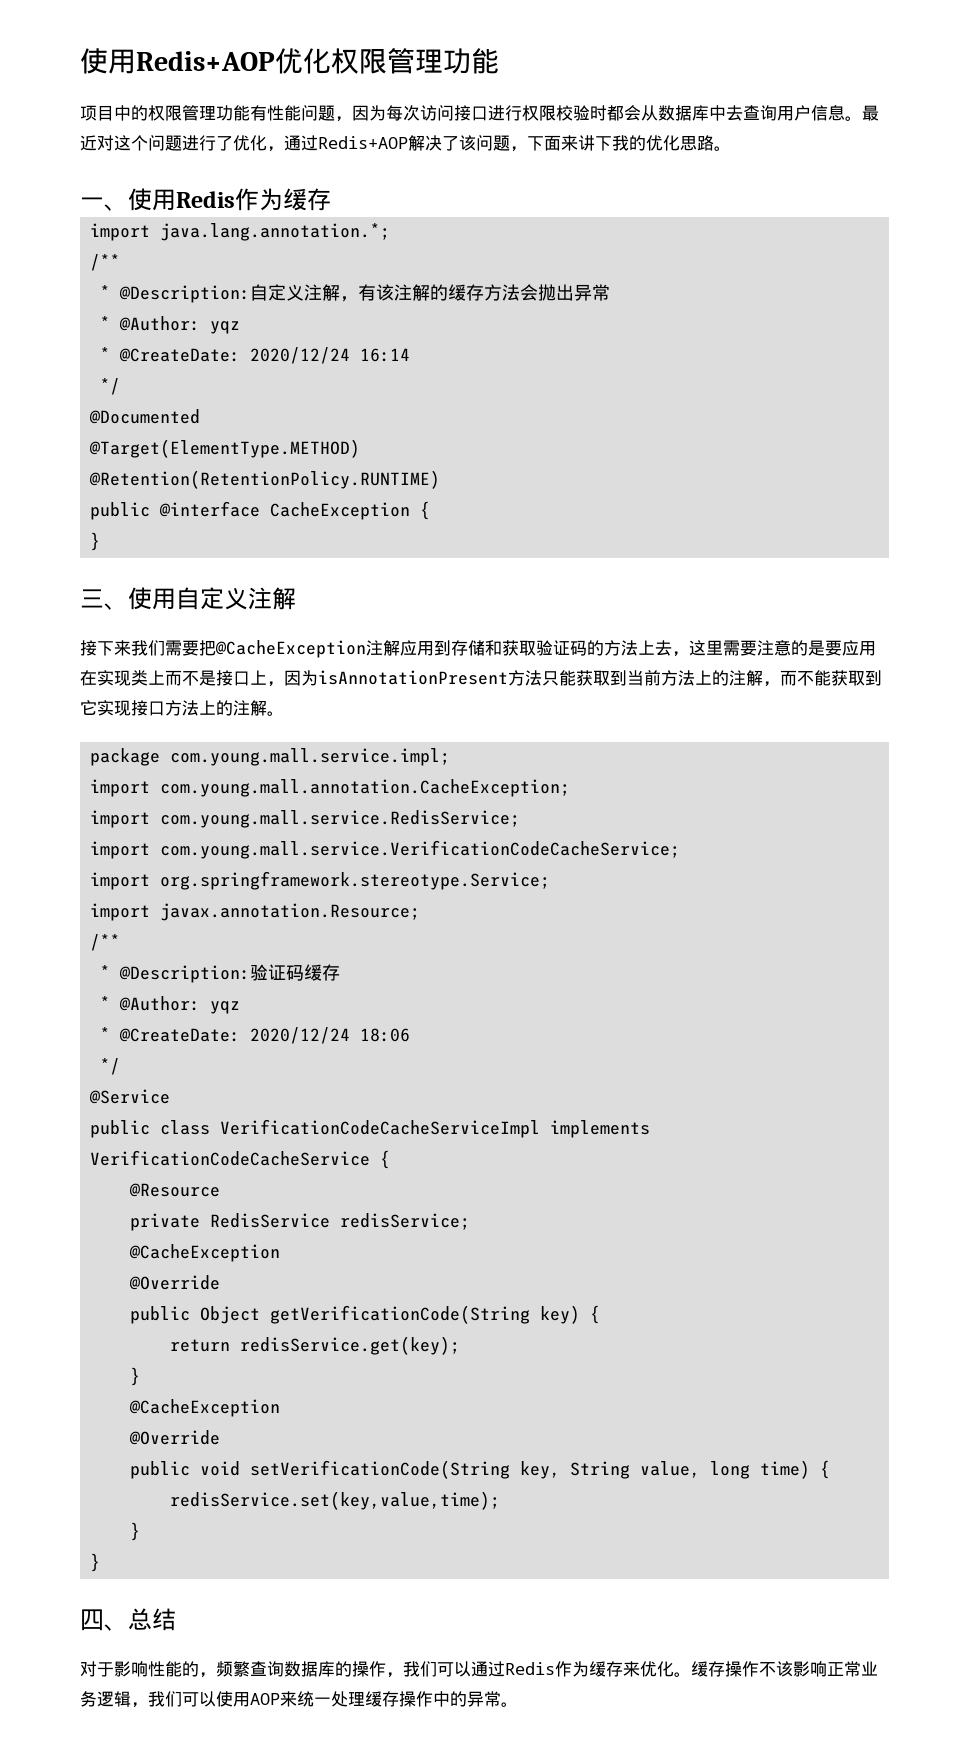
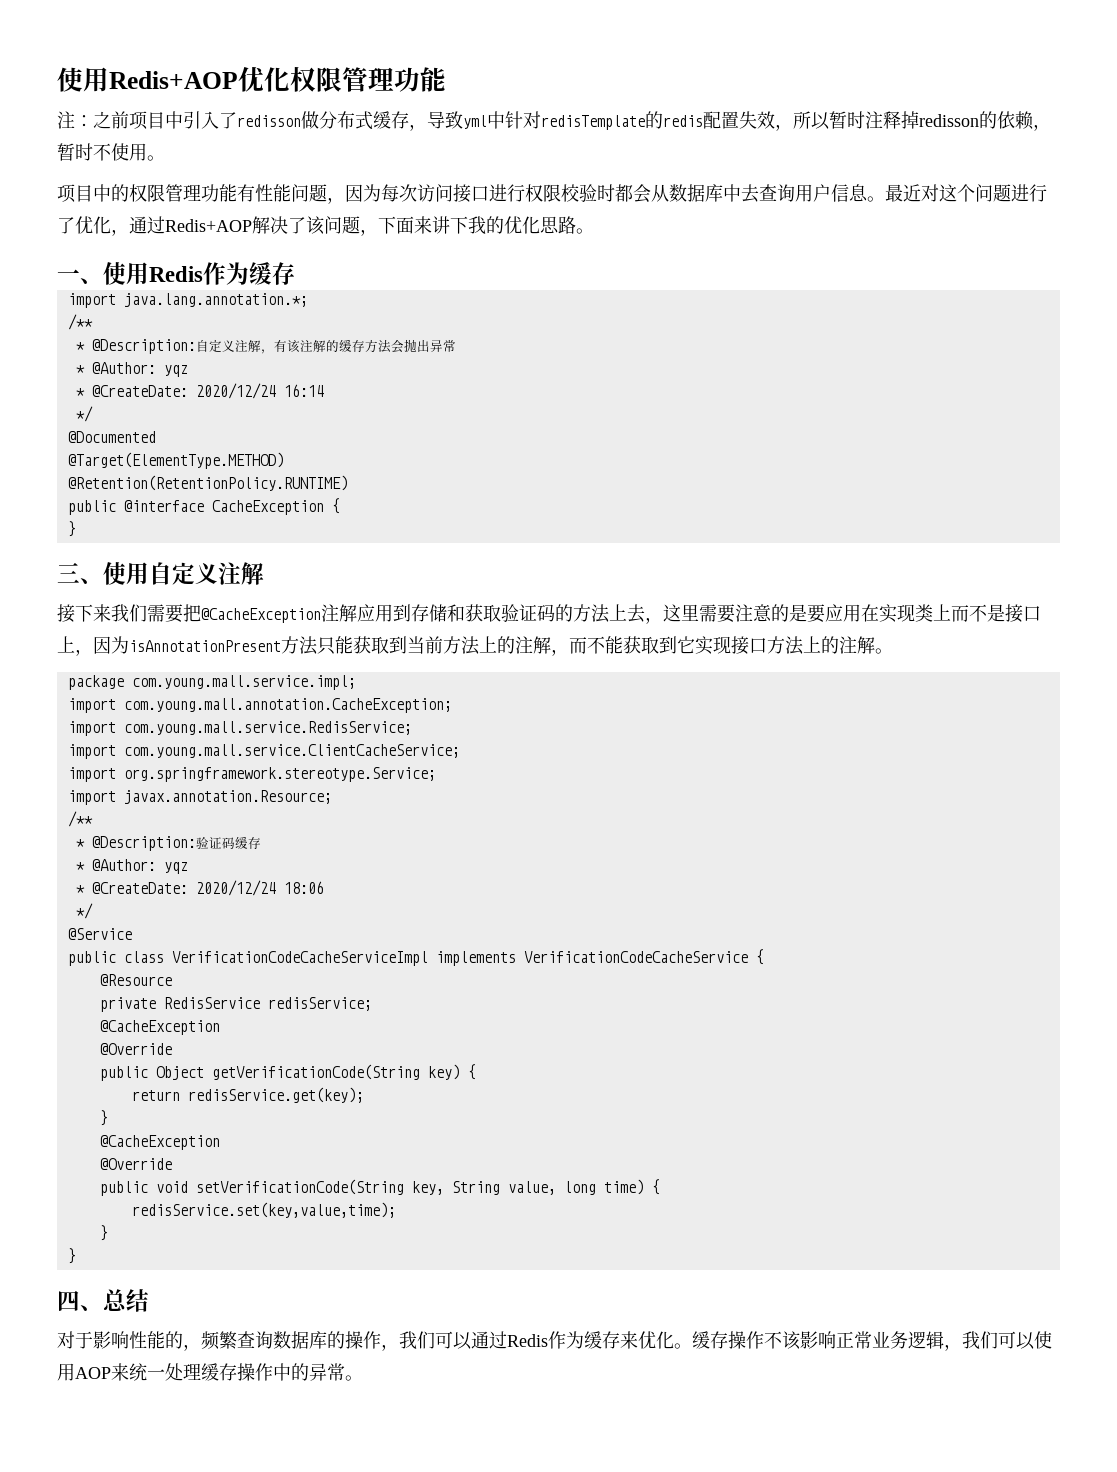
(499, 61) none -> [57,111,1051,131] [57,143,165,161] // 注：之前项目中引入了redisson做分布式缓存，导致yml中针对redisTemplate的redis配置失效，所以暂时注释掉redisson的依赖，暂时不使用。
[160,840,681,859] com.young.mall.service.VerificationCodeCacheService; -> [123,744,460,758] com.young.mall.service.ClientCacheService;

